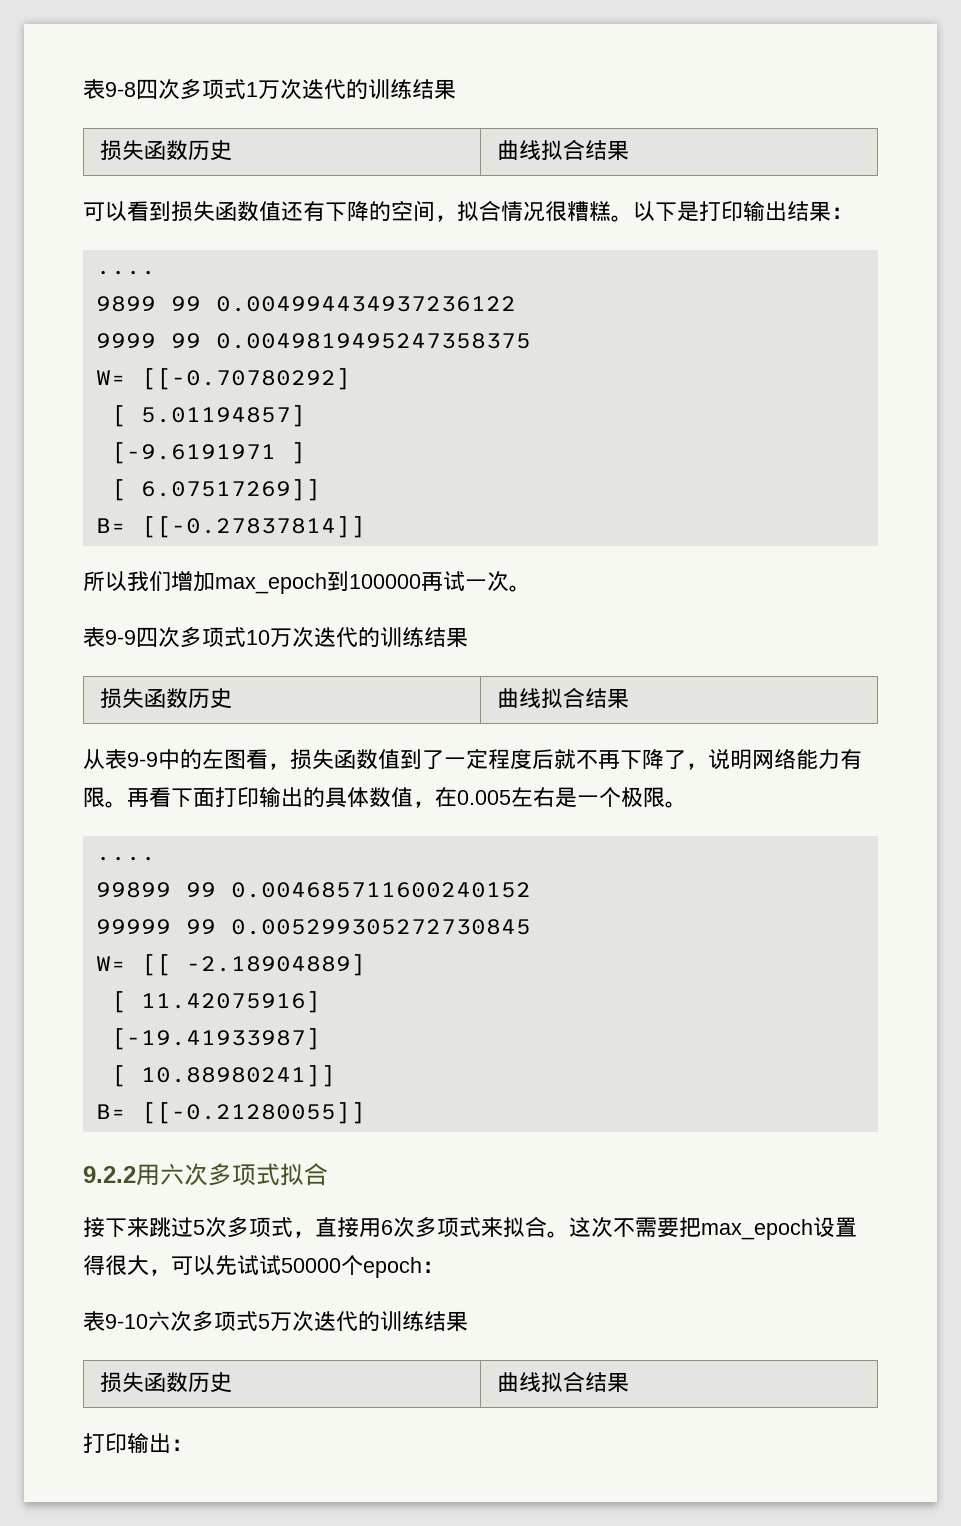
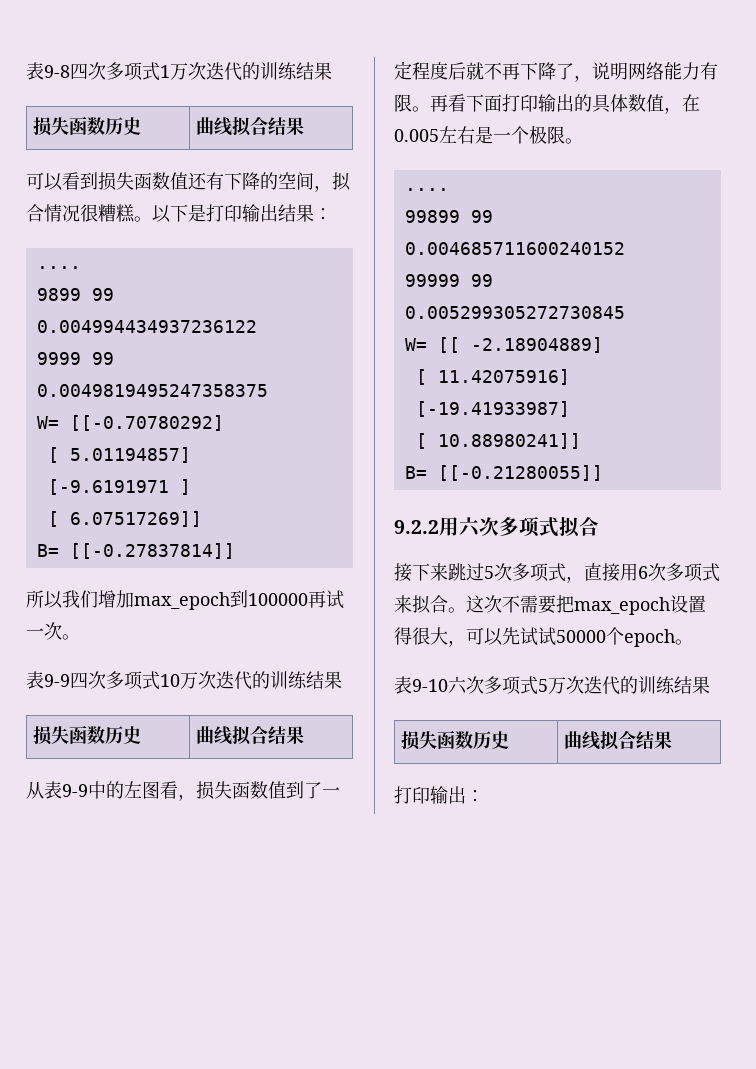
[422,1261,444,1273] ： -> [675,639,693,645] 。

